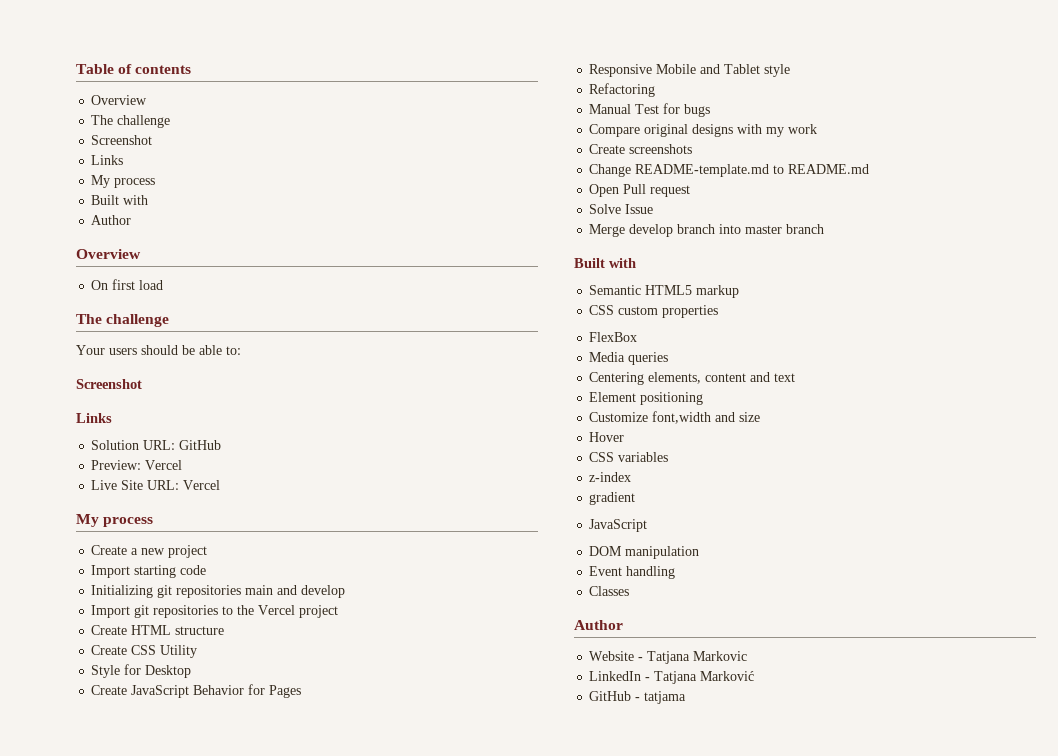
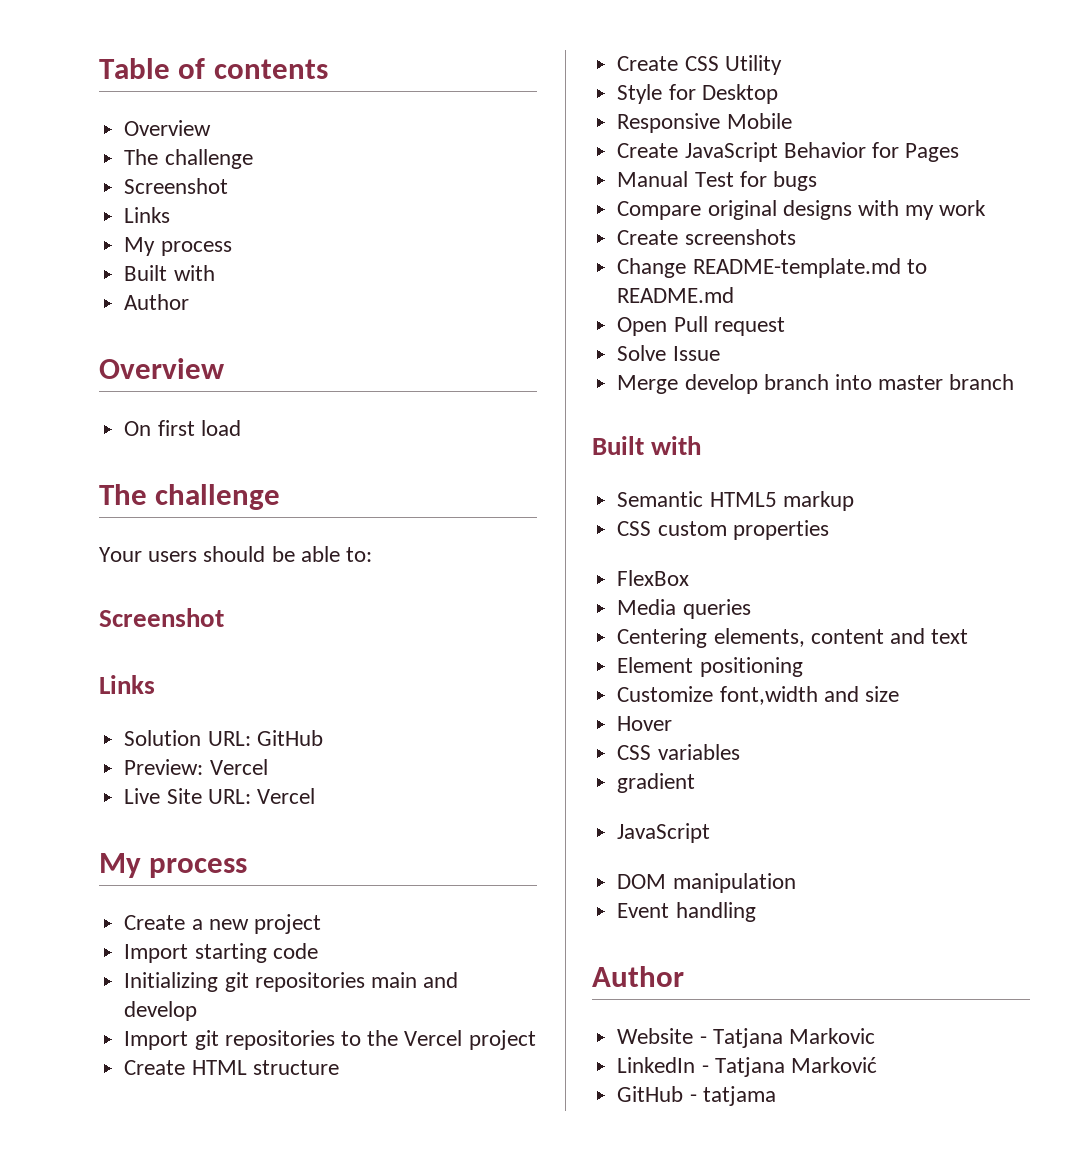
(192, 671) none -> [617,113,792,133] // Responsive Mobile
[589,64,791,77] [589,83,656,97] // Responsive Mobile and Tablet style // Refactoring -> (960, 152) none
[589,472,632,482] // z-index -> (740, 752) none
[589,586,630,596] // Classes -> (756, 912) none

